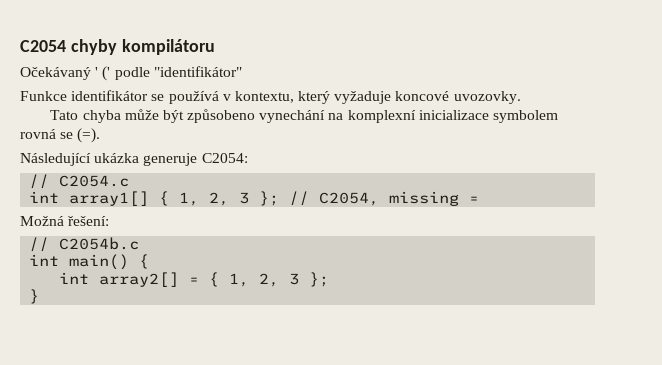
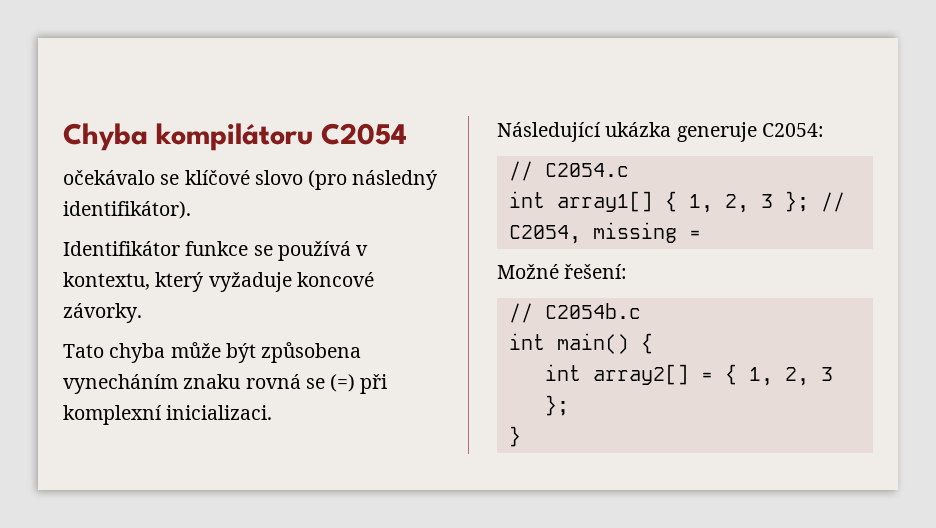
(20, 46) none -> [63,123,314,151] Chyba kompilátoru
[70,39,215,55] [20,66,242,81] [20,90,149,101] chyby kompilátoru // Očekávaný ' (' podle "identifikátor" // Funkce identifikátor -> [63,170,439,190] [63,201,191,219] [63,241,249,256] // očekávalo se klíčové slovo (pro následný identifikátor). // Identifikátor funkce
[453,91,521,104] uvozovky. -> [63,303,142,323] závorky.
[187,109,559,123] [20,128,101,143] způsobeno vynechání na komplexní inicializace symbolem rovná se (=). -> [261,342,362,363] [63,374,388,394] [63,405,273,425] způsobena vynecháním znaku rovná se (=) při komplexní inicializaci.
[20,216,64,226] Možná -> [497,264,559,279] Možné

